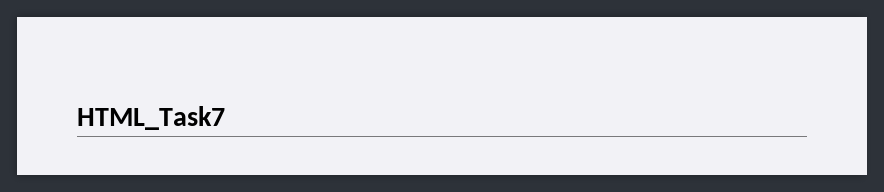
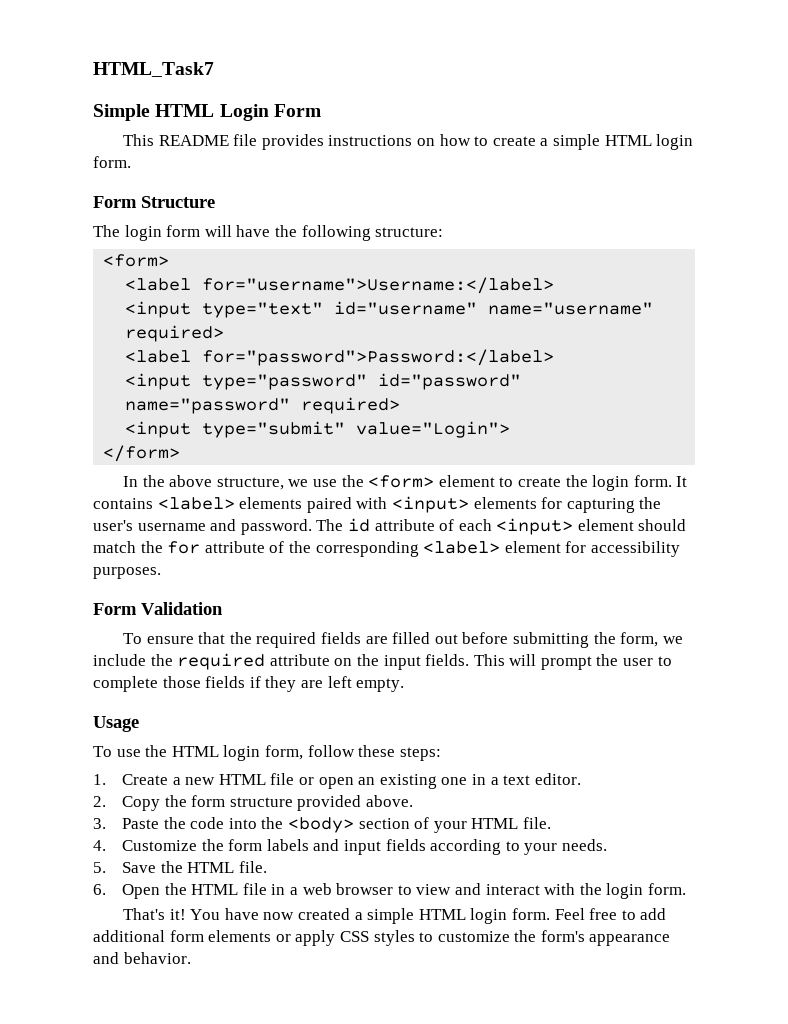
(225, 118) none -> [93,104,321,121] [123,134,694,150] [93,156,131,168] [93,196,215,208] [93,225,444,241] [103,254,170,267] [125,277,555,294] [125,301,654,318] [125,325,225,342] [125,349,555,366] [125,373,522,390] [125,397,401,414] [125,421,511,438] [103,445,181,462] [123,475,688,491] [93,496,662,513] [93,518,687,535] [93,541,680,557] [93,567,161,579] [93,602,223,615] [123,632,683,648] [93,653,672,670] [93,676,405,692] [93,716,139,732] [93,745,441,761] [93,773,581,789] [93,795,413,811] [93,817,551,833] [93,839,607,855] [93,861,267,873] [93,883,686,899] [123,908,667,924] [93,930,671,946] [93,952,191,964] // Simple HTML Login Form // This README file provides instructions on how to create a simple HTML login form. // Form Structure // The login form will have the following structure: // <form> // <label for="username">Username:</label> // <input type="text" id="username" name="username" required> // <label for="password">Password:</label> // <input type="password" id="password" name="password" required> // <input type="submit" value="Login"> // </form> // In the above structure, we use the <form> element to create the login form. It contains <label> elements paired with <input> elements for capturing the user's username and password. The id attribute of each <input> element should match the for attribute of the corresponding <label> element for accessibility purposes. // Form Validation // To ensure that the required fields are filled out before submitting the form, we include the required attribute on the input fields. This will prompt the user to complete those fields if they are left empty. // Usage // To use the HTML login form, follow these steps: // 1. Create a new HTML file or open an existing one in a text editor. // 2. Copy the form structure provided above. // 3. Paste the code into the <body> section of your HTML file. // 4. Customize the form labels and input fields according to your needs. // 5. Save the HTML file. // 6. Open the HTML file in a web browser to view and interact with the login form. // That's it! You have now created a simple HTML login form. Feel free to add additional form elements or apply CSS styles to customize the form's appearance and behavior.

